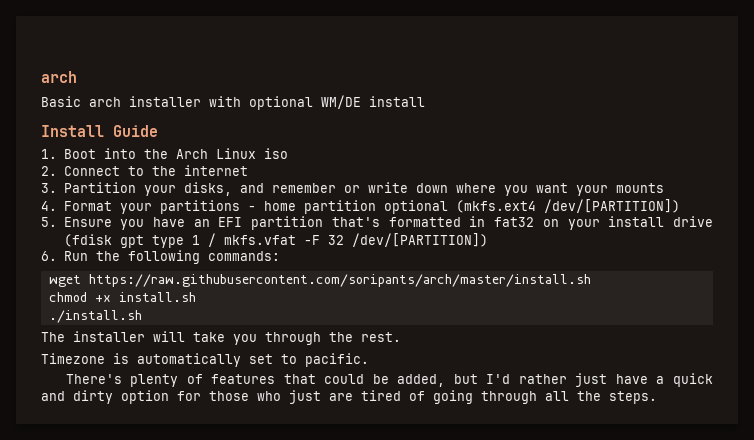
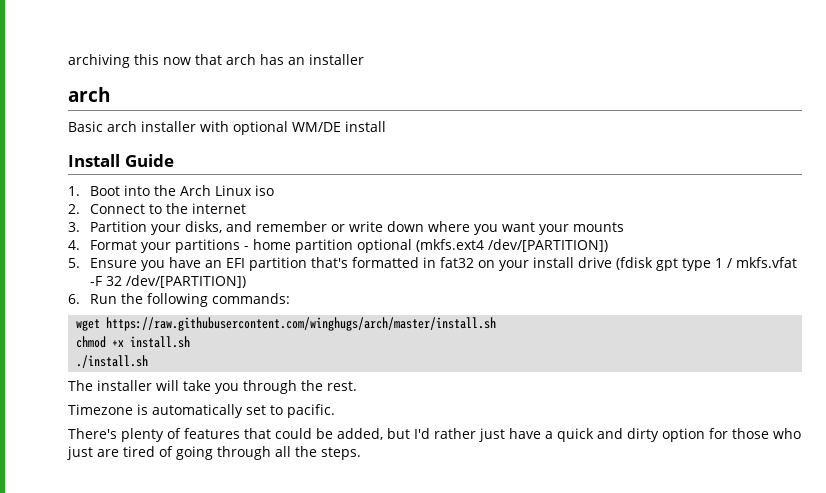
(41, 77) none -> [68,54,364,68] archiving this now that arch has an installer //
[88,274,591,287] https://raw.githubusercontent.com/soripants/arch/master/install.sh -> [106,317,497,331] https://raw.githubusercontent.com/winghugs/arch/master/install.sh

